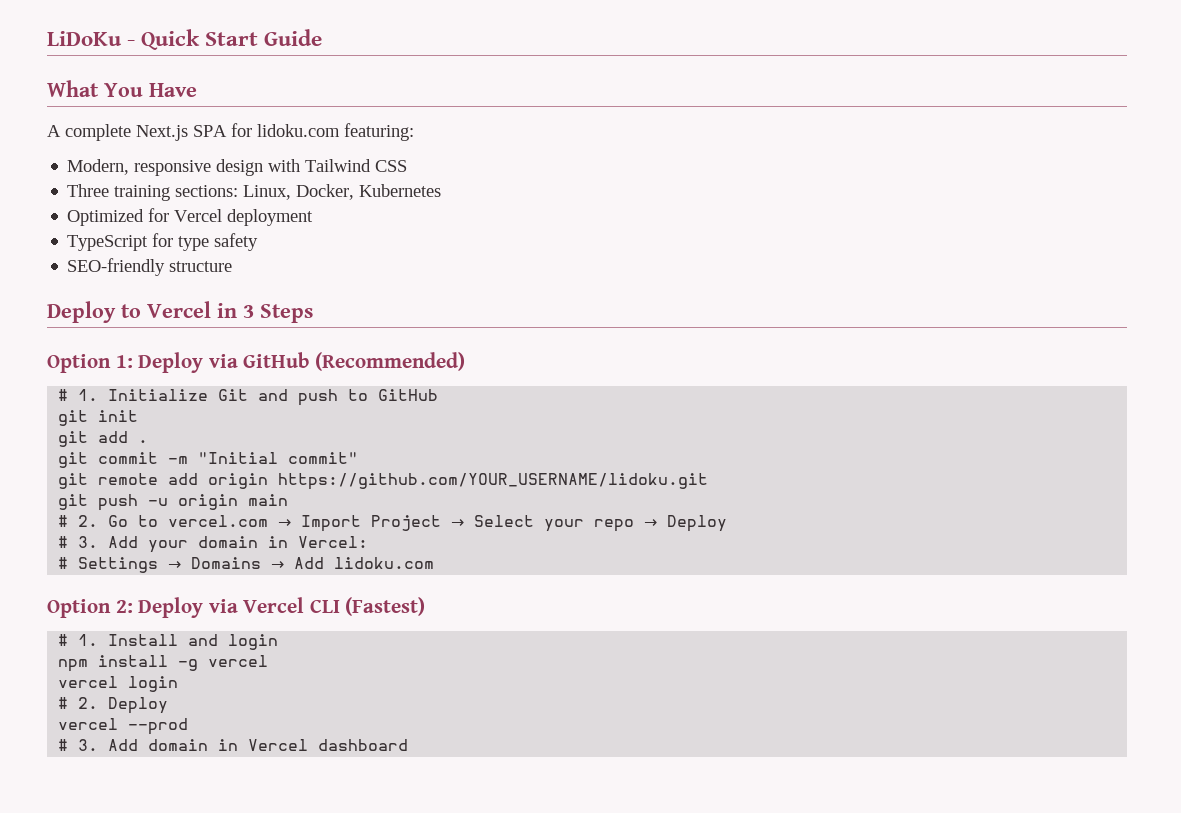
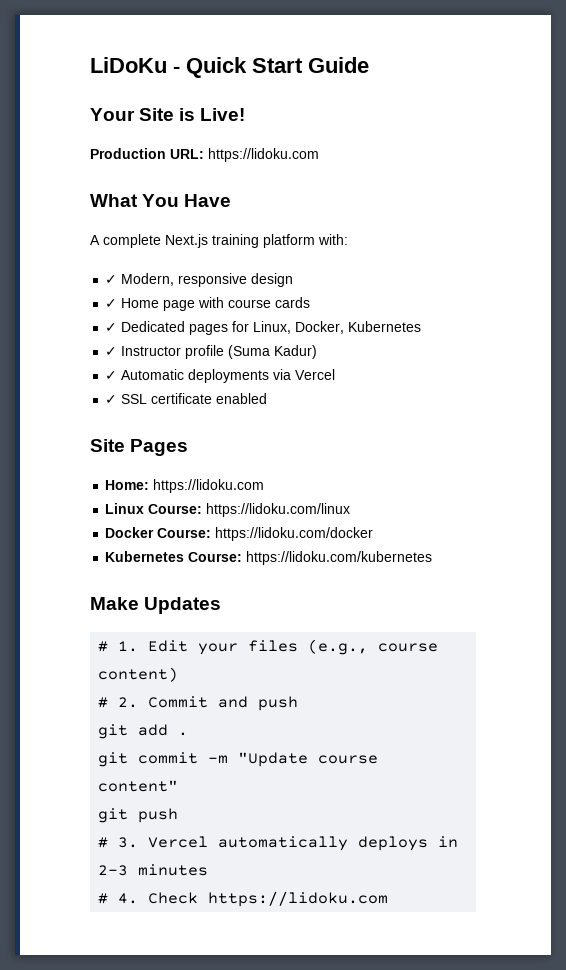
(323, 37) none -> [90,108,246,121] [90,148,319,162] // Your Site is Live! // Production URL: https://lidoku.com
[193,123,414,141] SPA for lidoku.com featuring: // -> [212,234,348,248] [105,275,118,284] training platform with: // ✓
[268,159,408,172] [67,184,442,201] [67,208,314,226] [67,233,259,251] [67,258,233,276] [47,301,313,323] [47,352,465,373] [58,389,439,406] [58,410,139,426] with Tailwind CSS // Three training sections: Linux, Docker, Kubernetes // Optimized for Vercel deployment // TypeScript for type safety // SEO-friendly structure // Deploy to Vercel in 3 Steps // Option 1: Deploy via GitHub (Recommended) // # 1. Initialize Git and push to GitHub // git init -> [105,297,311,311] [105,321,422,335] [105,345,318,359] [105,369,336,383] [105,393,268,404] [90,439,189,456] [105,479,265,493] [105,503,351,517] [105,527,374,541] [105,551,433,565] [90,597,222,614] [98,639,439,655] [98,667,179,682] [98,696,299,711] // ✓ Home page with course cards // ✓ Dedicated pages for Linux, Docker, Kubernetes // ✓ Instructor profile (Suma Kadur) // ✓ Automatic deployments via Vercel // ✓ SSL certificate enabled // Site Pages // Home: https://lidoku.com // Linux Course: https://lidoku.com/linux // Docker Course: https://lidoku.com/docker // Kubernetes Course: https://lidoku.com/kubernetes // Make Updates // # 1. Edit your files (e.g., course content) // # 2. Commit and push
[198,452,359,464] [58,473,709,490] [58,494,289,511] [58,515,728,532] [58,536,369,553] [58,557,435,573] [47,597,426,618] [58,634,279,650] [58,655,269,672] [58,676,179,692] [58,697,169,714] [58,718,189,735] [58,739,409,751] "Initial commit" // git remote add origin https://github.com/YOUR_USERNAME/lidoku.git // git push -u origin main // # 2. Go to vercel.com → Import Project → Select your repo → Deploy // # 3. Add your domain in Vercel: // # Settings → Domains → Add lidoku.com // Option 2: Deploy via Vercel CLI (Fastest) // # 1. Install and login // npm install -g vercel // vercel login // # 2. Deploy // vercel --prod // # 3. Add domain in Vercel dashboard -> [238,752,379,767] [98,780,179,792] [98,808,179,823] [98,836,459,851] [98,864,209,876] [98,891,389,907] "Update course content" // git push // # 3. Vercel automatically deploys in 2-3 minutes // # 4. Check https://lidoku.com

